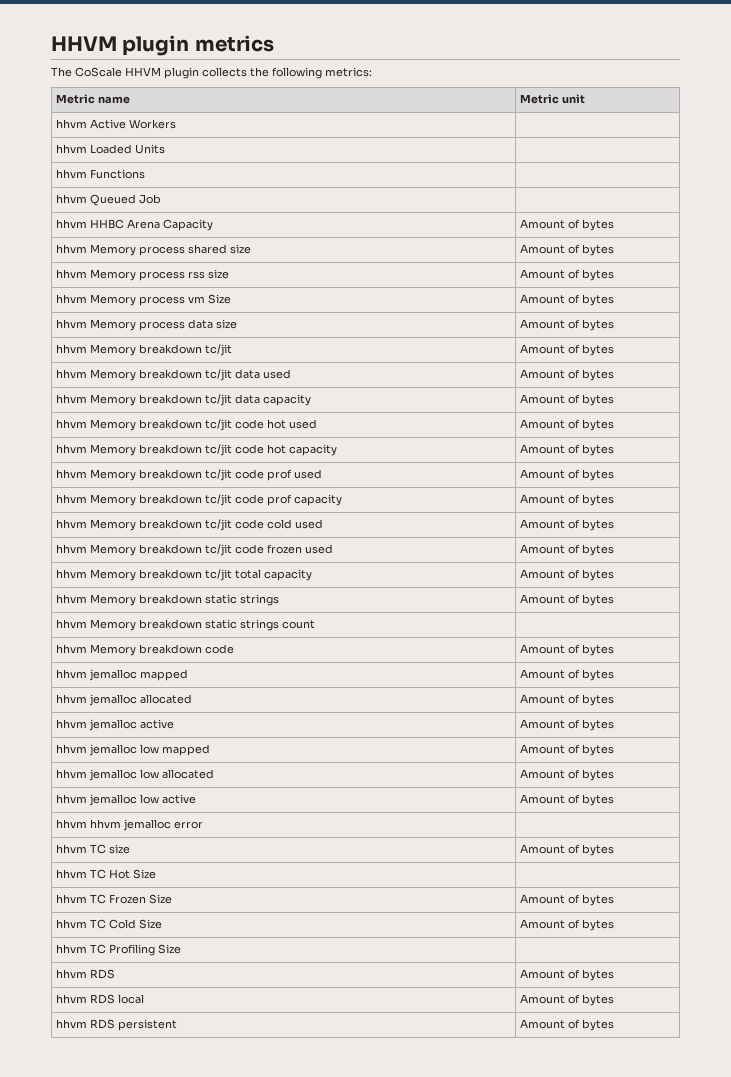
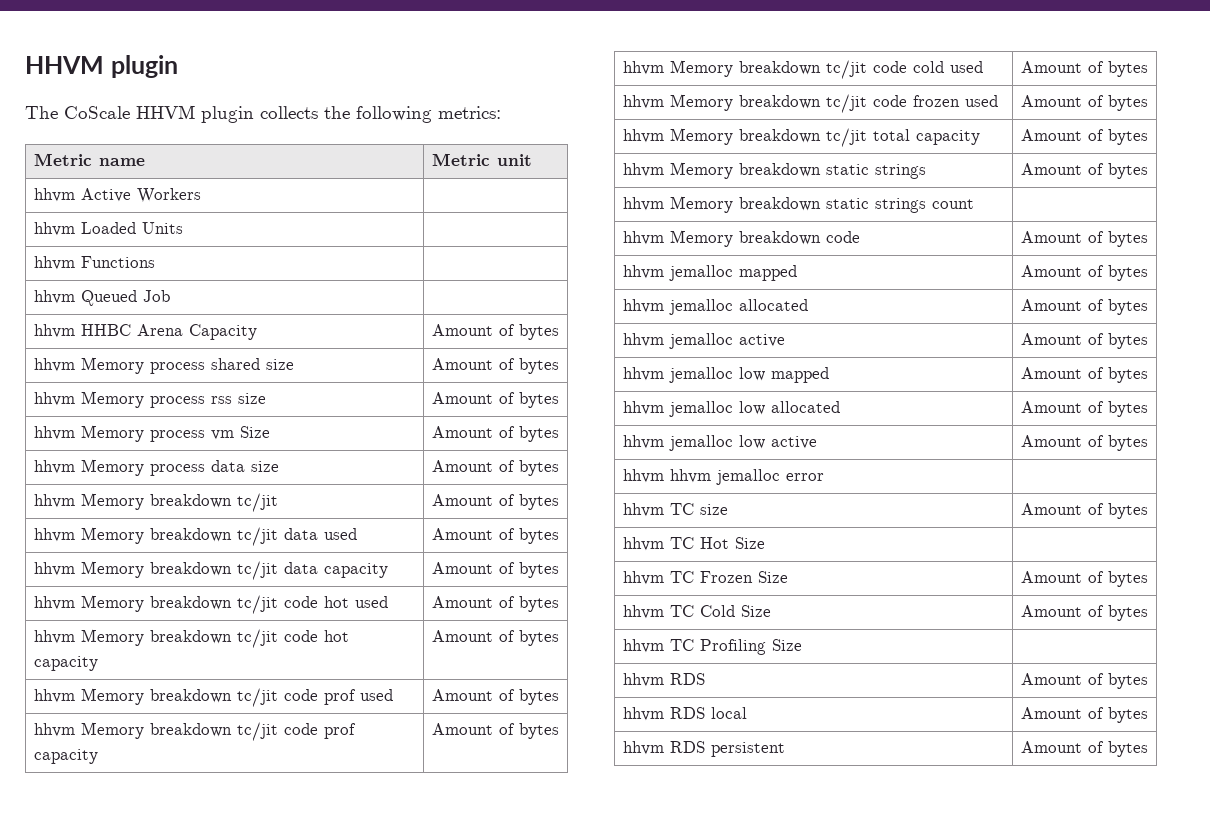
[51,35,274,56] HHVM plugin metrics -> [25,55,178,78] HHVM plugin

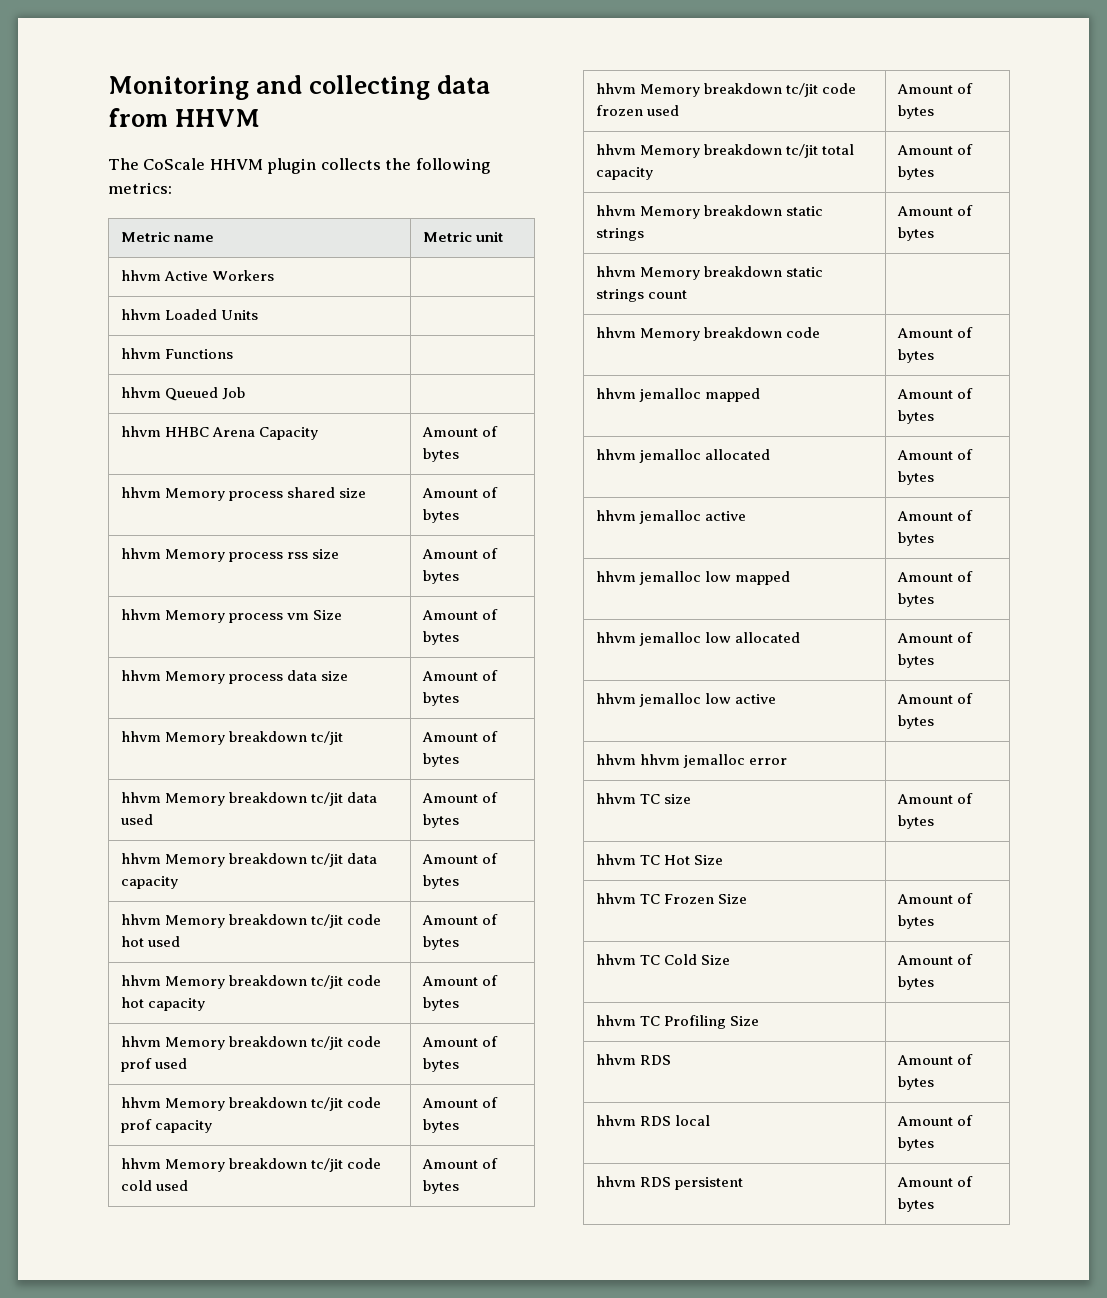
[25,55,178,78] HHVM plugin -> [108,75,491,100] [108,108,261,127] Monitoring and collecting data from HHVM

